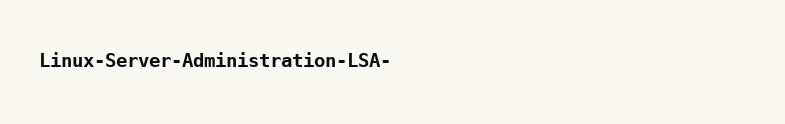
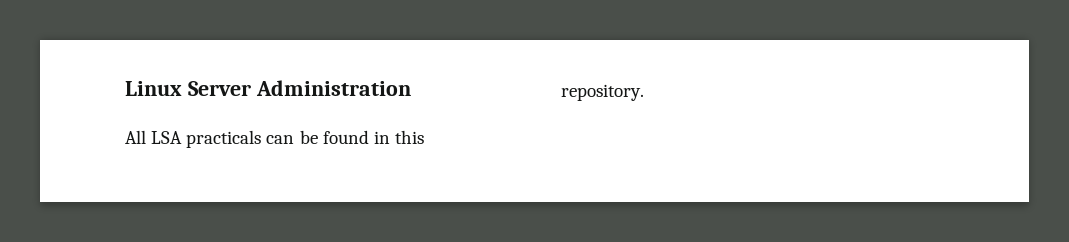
[39,52,391,67] Linux-Server-Administration-LSA- -> [125,80,411,96] [125,130,424,148] [561,84,644,101] Linux Server Administration // All LSA practicals can be found in this repository.

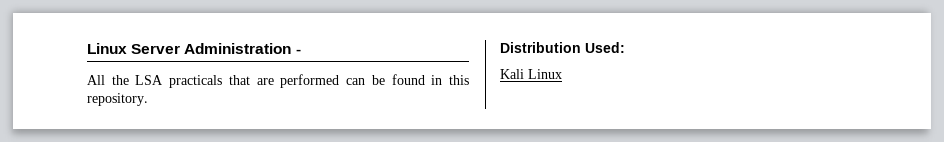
(411, 88) none -> [295,49,301,54] -
(146, 137) none -> [111,75,129,85] the
(262, 139) none -> [228,74,340,88] that are performed
(644, 92) none -> [500,42,625,53] [500,69,562,79] // Distribution Used: // Kali Linux

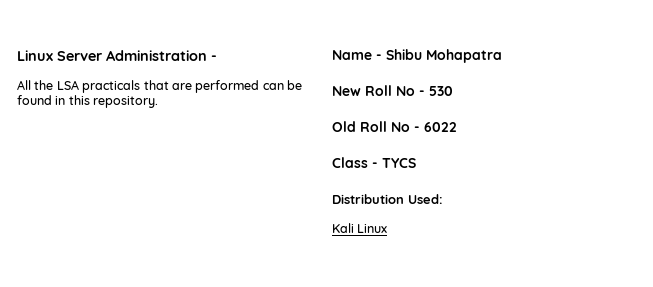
(148, 99) none -> [332,49,502,63] [332,85,453,96] [332,121,457,132] [332,157,416,168] // Name - Shibu Mohapatra // New Roll No - 530 // Old Roll No - 6022 // Class - TYCS

